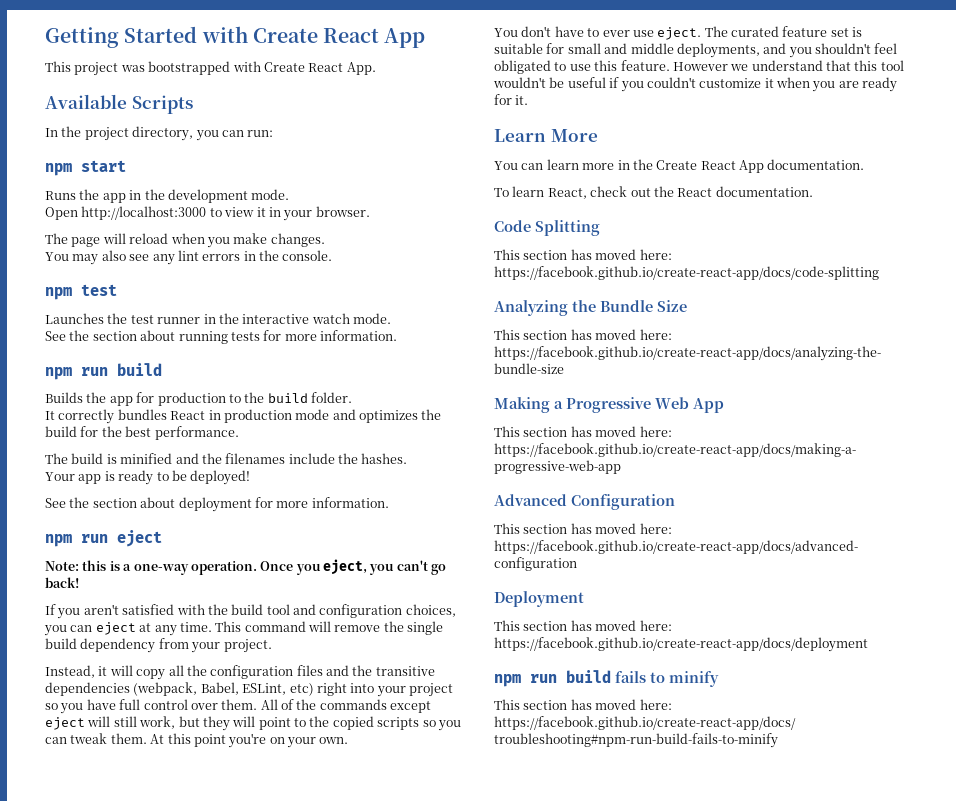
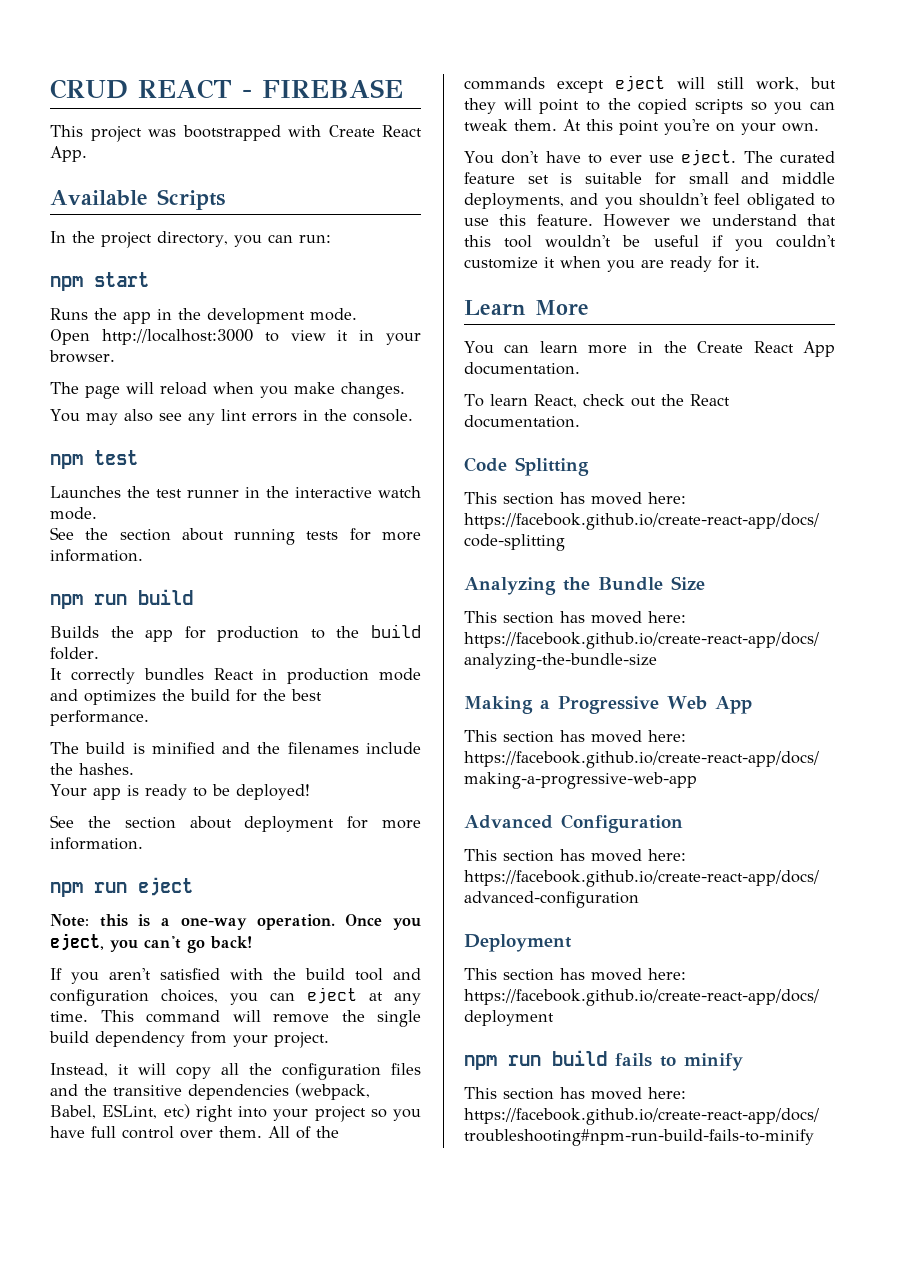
[45,26,426,48] Getting Started with Create React App -> [50,79,403,99] CRUD REACT - FIREBASE

